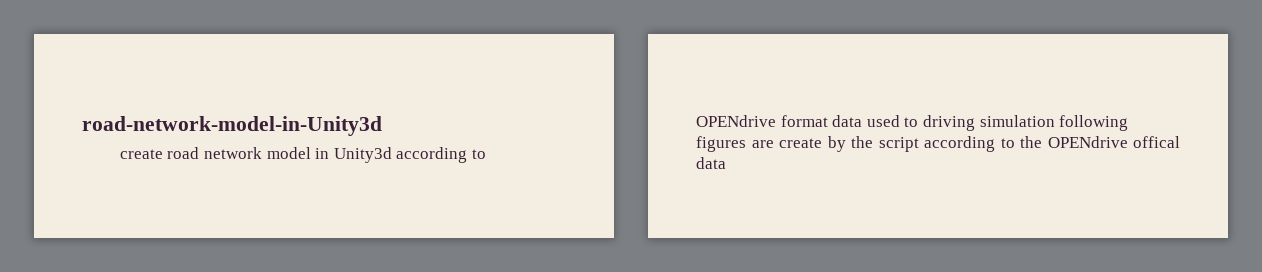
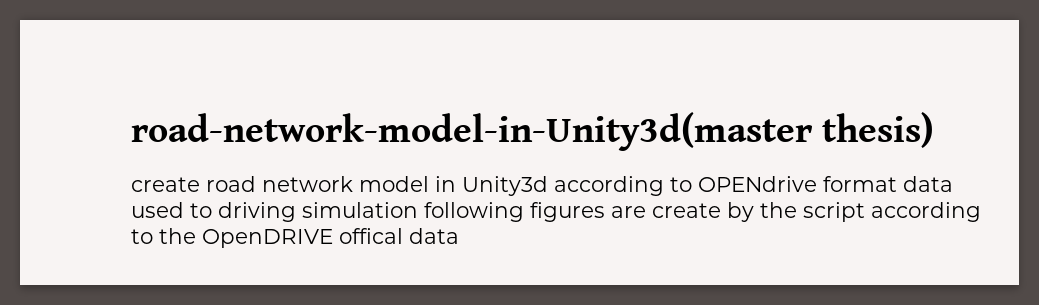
[82,116,382,136] road-network-model-in-Unity3d -> [131,112,935,151] road-network-model-in-Unity3d(master thesis)
[1047,136,1128,148] OPENdrive -> [202,229,333,248] OpenDRIVE

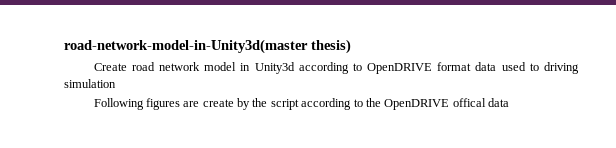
[131,177,200,192] create -> [93,63,127,71] Create
[698,176,817,192] OPENdrive -> [367,63,433,74] OpenDRIVE
[424,202,524,222] following -> [93,98,144,110] // Following

